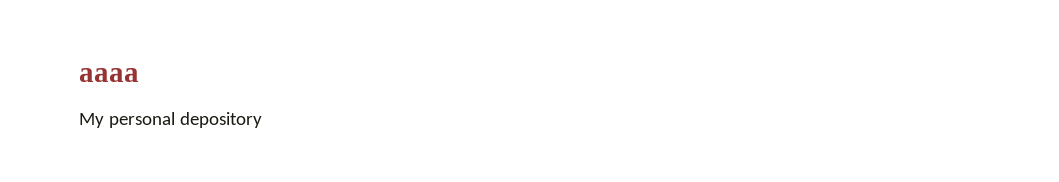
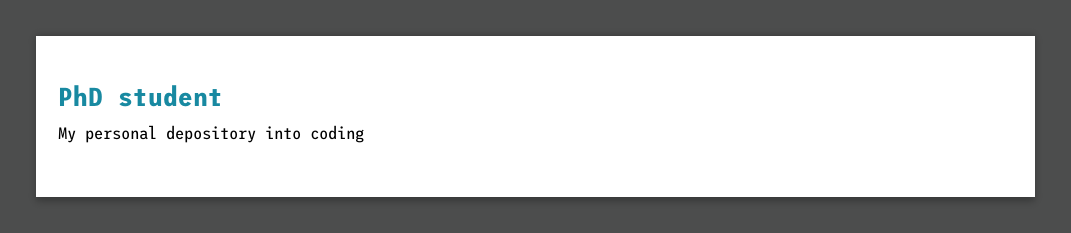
[79,68,139,82] aaaa -> [58,85,223,107] PhD student
(262, 120) none -> [265,125,364,143] into coding

